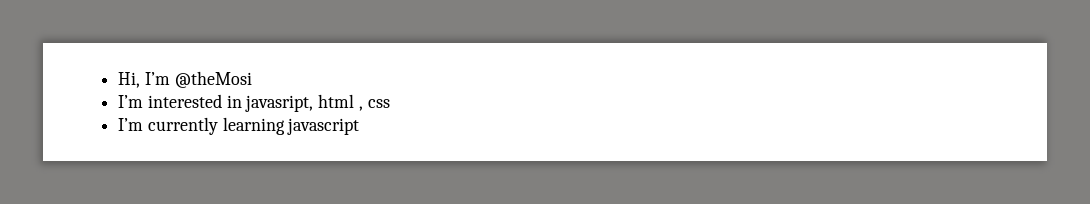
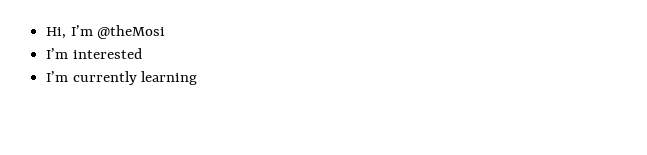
[226,94,390,112] in javasript, html , css -> (142, 53) none
[287,118,360,135] javascript -> (198, 78) none

